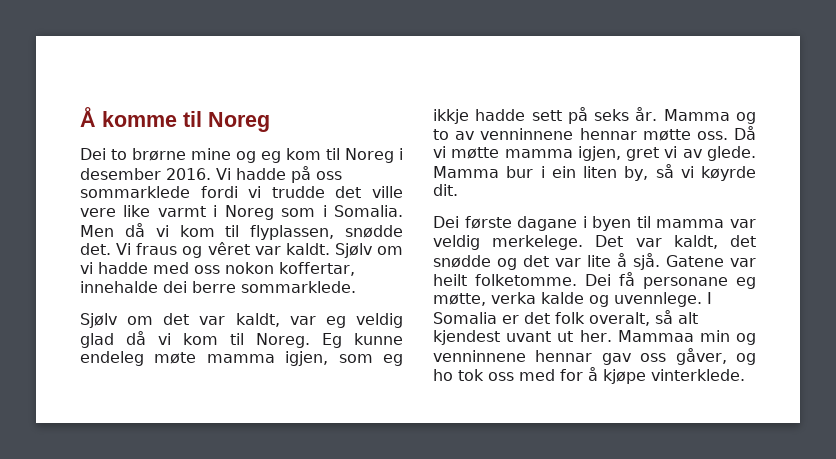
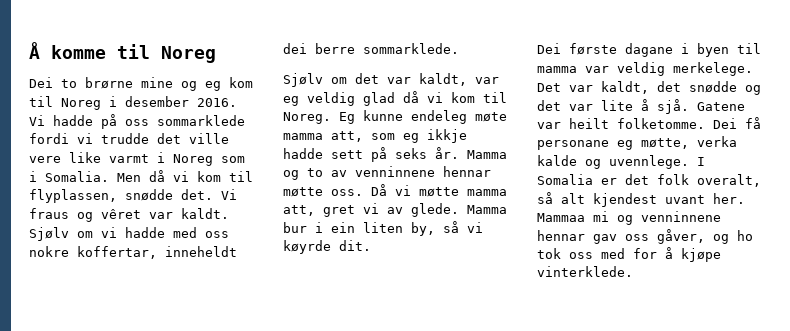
[225,262,355,276] [80,281,158,293] nokon koffertar, innehalde -> [29,246,237,259] nokre koffertar, inneheldt
[285,351,329,366] igjen, -> [331,131,363,142] att,
[577,146,621,161] igjen, -> [283,205,315,216] att,
[557,331,574,342] ut -> (705, 199) none
[699,330,730,342] min -> [593,211,609,222] mi

